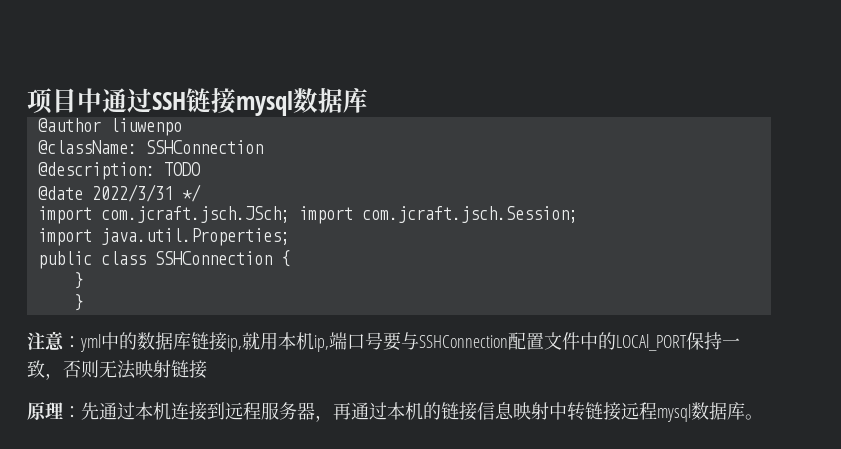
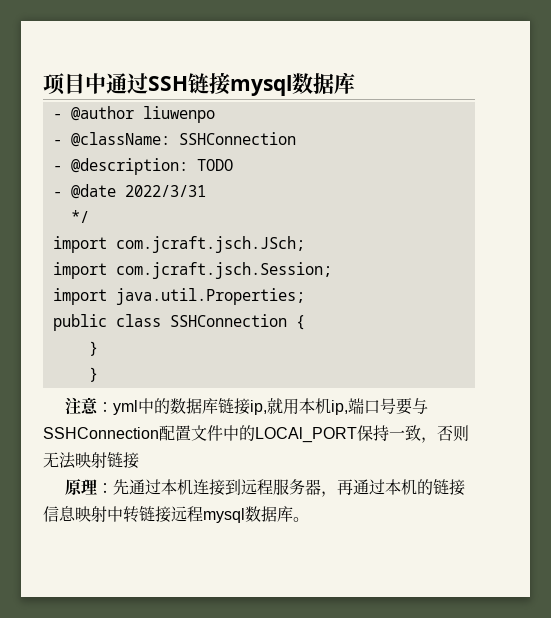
(368, 100) none -> [52,114,62,119] -
(182, 127) none -> [52,140,62,145] -
(263, 147) none -> [52,166,62,171] -
(200, 169) none -> [52,192,62,197] -
(173, 193) none -> (206, 191) //
(290, 214) none -> (305, 244) //

